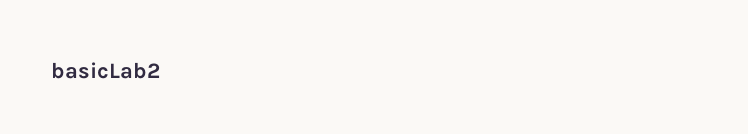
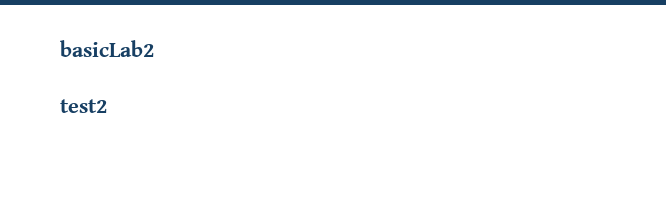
(160, 70) none -> [60,99,107,113] // test2

